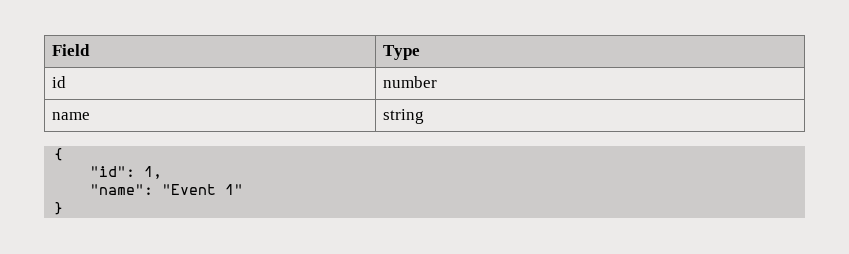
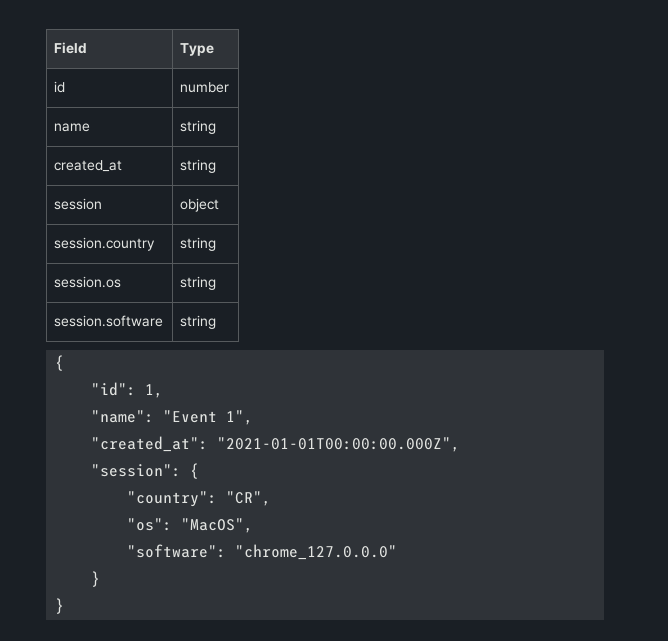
(424, 116) none -> [54,160,123,172] [180,159,217,173] [54,198,103,210] [180,198,220,212] [54,237,156,251] [180,237,217,251] [54,276,122,288] [180,276,217,290] [54,315,164,327] [180,315,217,329] // created_at | string // session | object // session.country | string // session.os | string // session.software | string
[225,184,244,195] [54,202,64,215] 1" // } -> [226,410,254,425] [91,436,461,452] [91,463,200,479] [127,491,272,507] [127,518,254,533] [127,544,398,560] [91,571,101,587] [55,598,65,614] 1", // "created_at": "2021-01-01T00:00:00.000Z", // "session": { // "country": "CR", // "os": "MacOS", // "software": "chrome_127.0.0.0" // } // }

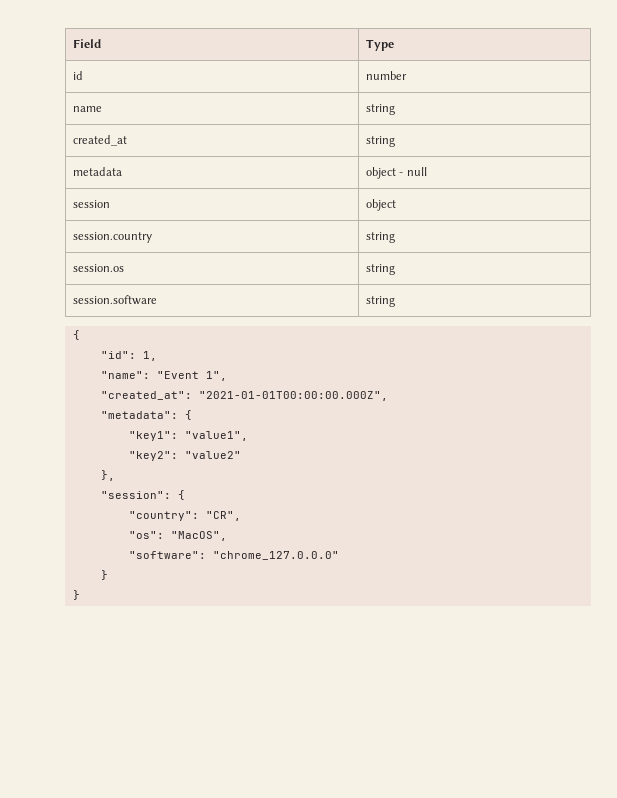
(217, 166) none -> [72,167,122,176] [365,167,427,179] // metadata | object - null
(461, 444) none -> [100,410,192,420] [128,431,248,441] [128,451,241,461] [100,470,115,481] // "metadata": { // "key1": "value1", // "key2": "value2" // },

